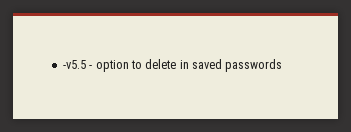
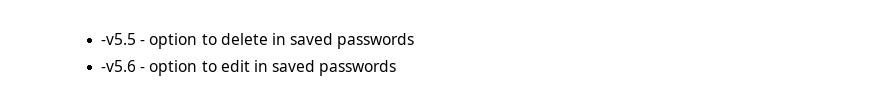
(283, 65) none -> [101,60,397,76] // -v5.6 - option to edit in saved passwords

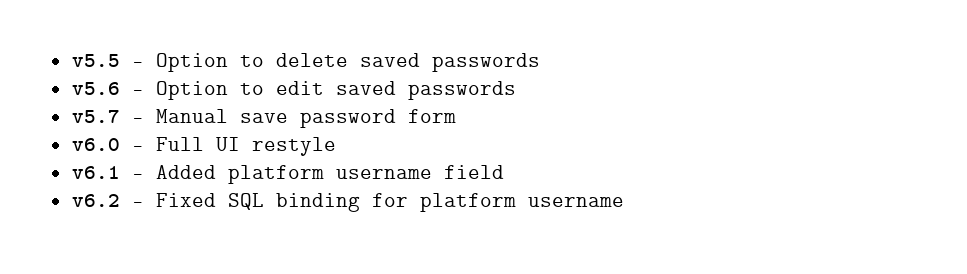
[101,33,198,49] -v5.5 - option -> [71,53,228,72] v5.5 – Option
[271,33,415,49] [101,60,198,76] in saved passwords // -v5.6 - option -> [359,53,540,72] [71,81,228,100] saved passwords // v5.6 – Option
[253,60,397,76] in saved passwords -> [335,81,516,100] [71,109,456,128] [71,137,336,156] [71,165,504,184] [71,193,624,212] saved passwords // v5.7 – Manual save password form // v6.0 – Full UI restyle // v6.1 – Added platform username field // v6.2 – Fixed SQL binding for platform username

